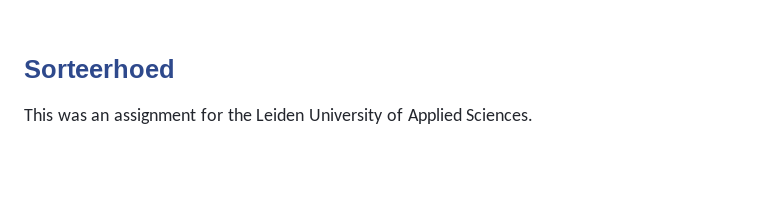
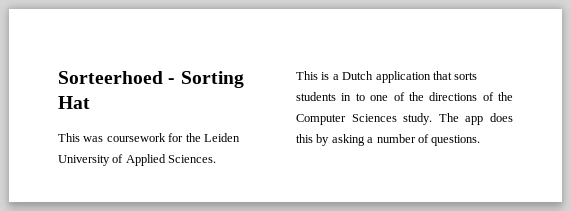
(175, 68) none -> [168,71,244,88] [58,96,90,109] - Sorting Hat
[91,108,197,124] an assignment -> [106,133,166,142] coursework
(534, 114) none -> [296,71,478,83] [296,92,513,101] [296,113,513,125] [296,134,481,146] // This is a Dutch application that sorts students in to one of the directions of the Computer Sciences study. The app does this by asking a number of questions.

